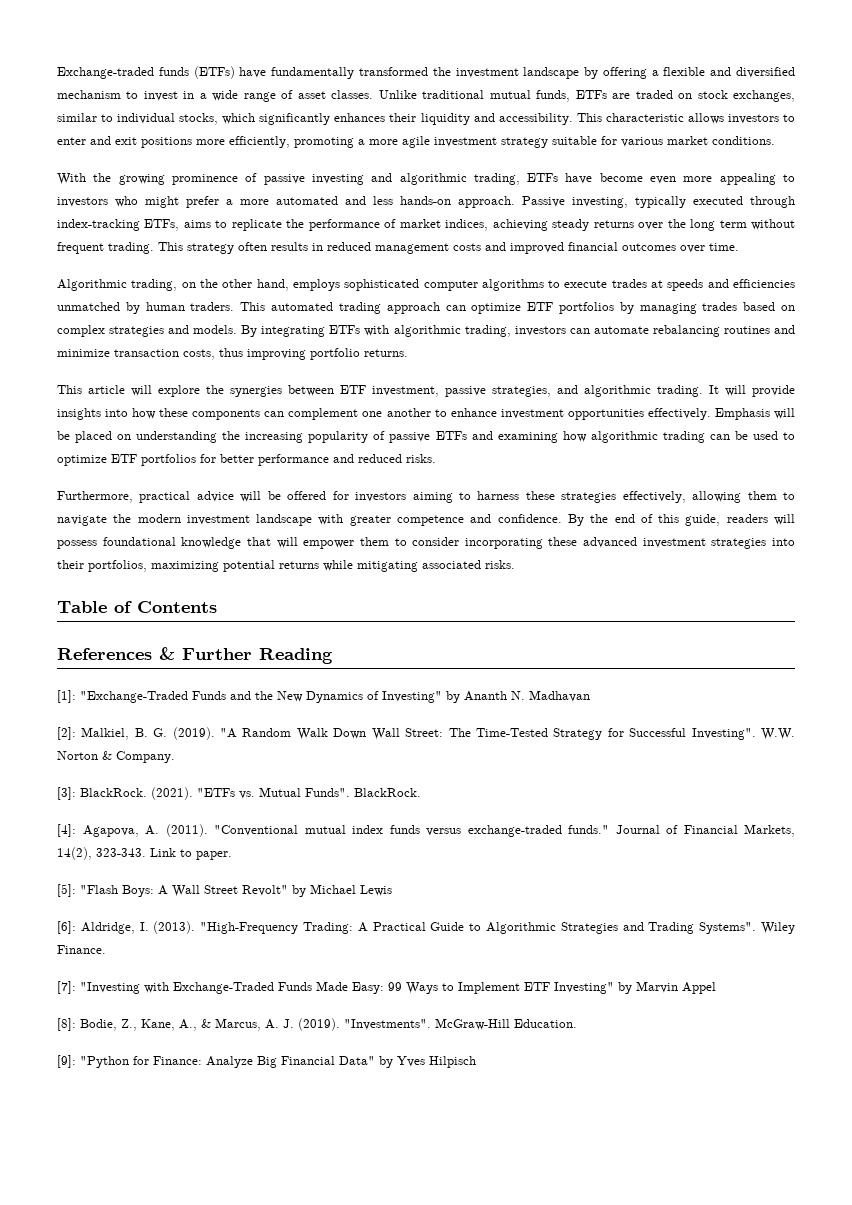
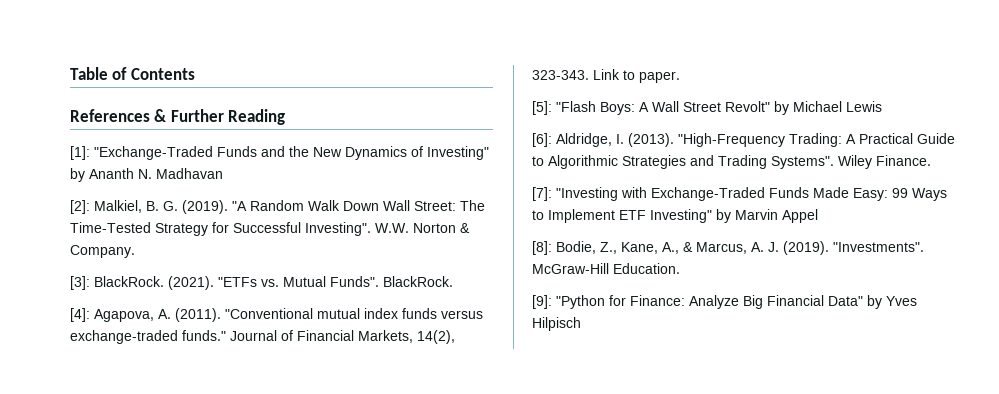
[57,66,796,79] [57,90,796,102] [57,113,796,125] [57,136,775,148] [57,173,795,185] [57,196,795,208] [57,219,796,231] [57,242,739,254] [57,279,795,291] [57,302,795,314] [57,325,796,337] [57,348,408,360] [57,385,795,397] [57,408,796,420] [57,431,795,443] [57,454,436,466] [57,491,795,503] [57,514,795,526] [57,537,795,549] [57,560,515,572] Exchange-traded funds (ETFs) have fundamentally transformed the investment landscape by offering a flexible and diversified mechanism to invest in a wide range of asset classes. Unlike traditional mutual funds, ETFs are traded on stock exchanges, similar to individual stocks, which significantly enhances their liquidity and accessibility. This characteristic allows investors to enter and exit positions more efficiently, promoting a more agile investment strategy suitable for various market conditions. // With the growing prominence of passive investing and algorithmic trading, ETFs have become even more appealing to investors who might prefer a more automated and less hands-on approach. Passive investing, typically executed through index-tracking ETFs, aims to replicate the performance of market indices, achieving steady returns over the long term without frequent trading. This strategy often results in reduced management costs and improved financial outcomes over time. // Algorithmic trading, on the other hand, employs sophisticated computer algorithms to execute trades at speeds and efficiencies unmatched by human traders. This automated trading approach can optimize ETF portfolios by managing trades based on complex strategies and models. By integrating ETFs with algorithmic trading, investors can automate rebalancing routines and minimize transaction costs, thus improving portfolio returns. // This article will explore the synergies between ETF investment, passive strategies, and algorithmic trading. It will provide insights into how these components can complement one another to enhance investment opportunities effectively. Emphasis will be placed on understanding the increasing popularity of passive ETFs and examining how algorithmic trading can be used to optimize ETF portfolios for better performance and reduced risks. // Furthermore, practical advice will be offered for investors aiming to harness these strategies effectively, allowing them to navigate the modern investment landscape with greater competence and confidence. By the end of this guide, readers will possess foundational knowledge that will empower them to consider incorporating these advanced investment strategies into their portfolios, maximizing potential returns while mitigating associated risks. // -> (70, 73) none

